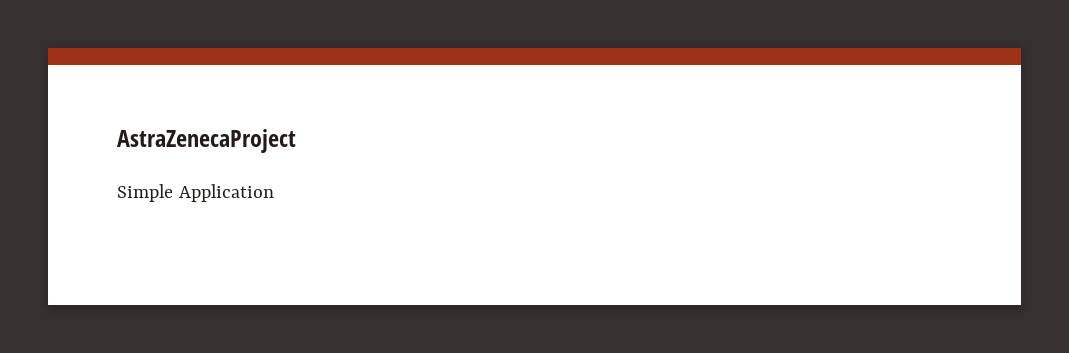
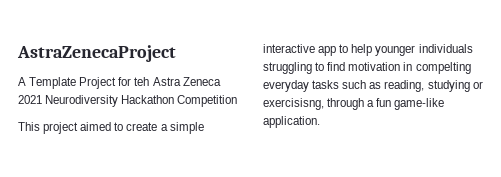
[117,184,274,202] Simple Application -> [18,77,221,89] [18,95,238,107] [18,122,204,134] [263,44,473,56] [263,62,471,74] [263,80,483,92] [263,98,445,110] [263,116,320,128] A Template Project for teh Astra Zeneca 2021 Neurodiversity Hackathon Competition // This project aimed to create a simple interactive app to help younger individuals struggling to find motivation in compelting everyday tasks such as reading, studying or exercisisng, through a fun game-like application.

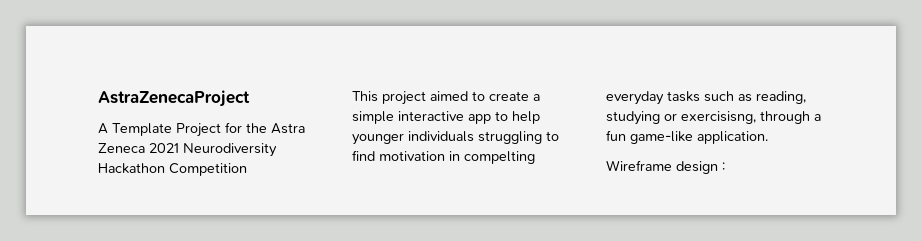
[134,77,150,86] teh -> [246,123,267,133] the
(320, 122) none -> [606,160,725,174] // Wireframe design :

